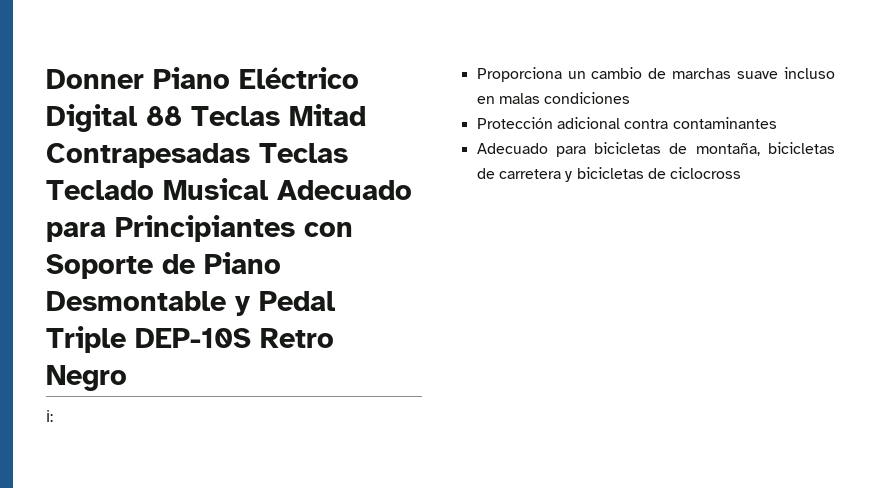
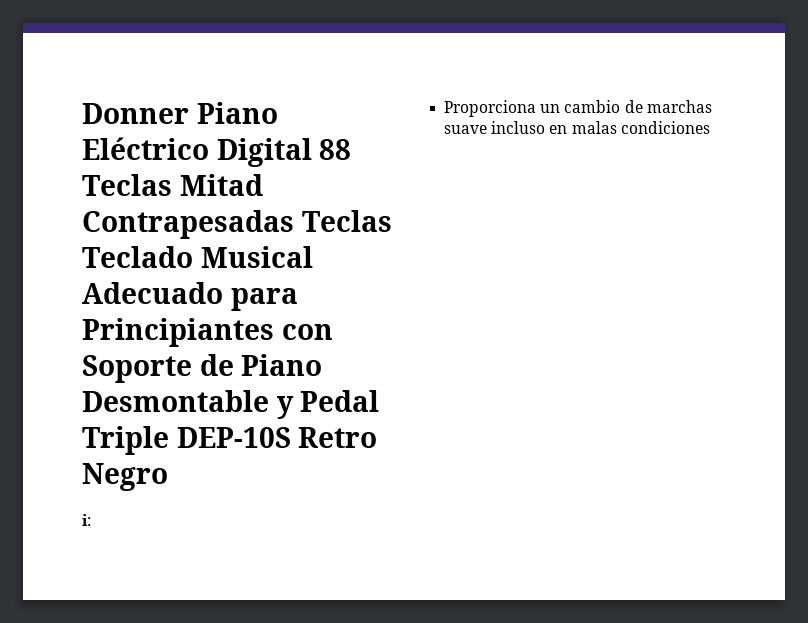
[476,117,777,129] [476,142,835,157] [476,167,742,182] // Protección adicional contra contaminantes // Adecuado para bicicletas de montaña, bicicletas de carretera y bicicletas de ciclocross -> (710, 127) none

